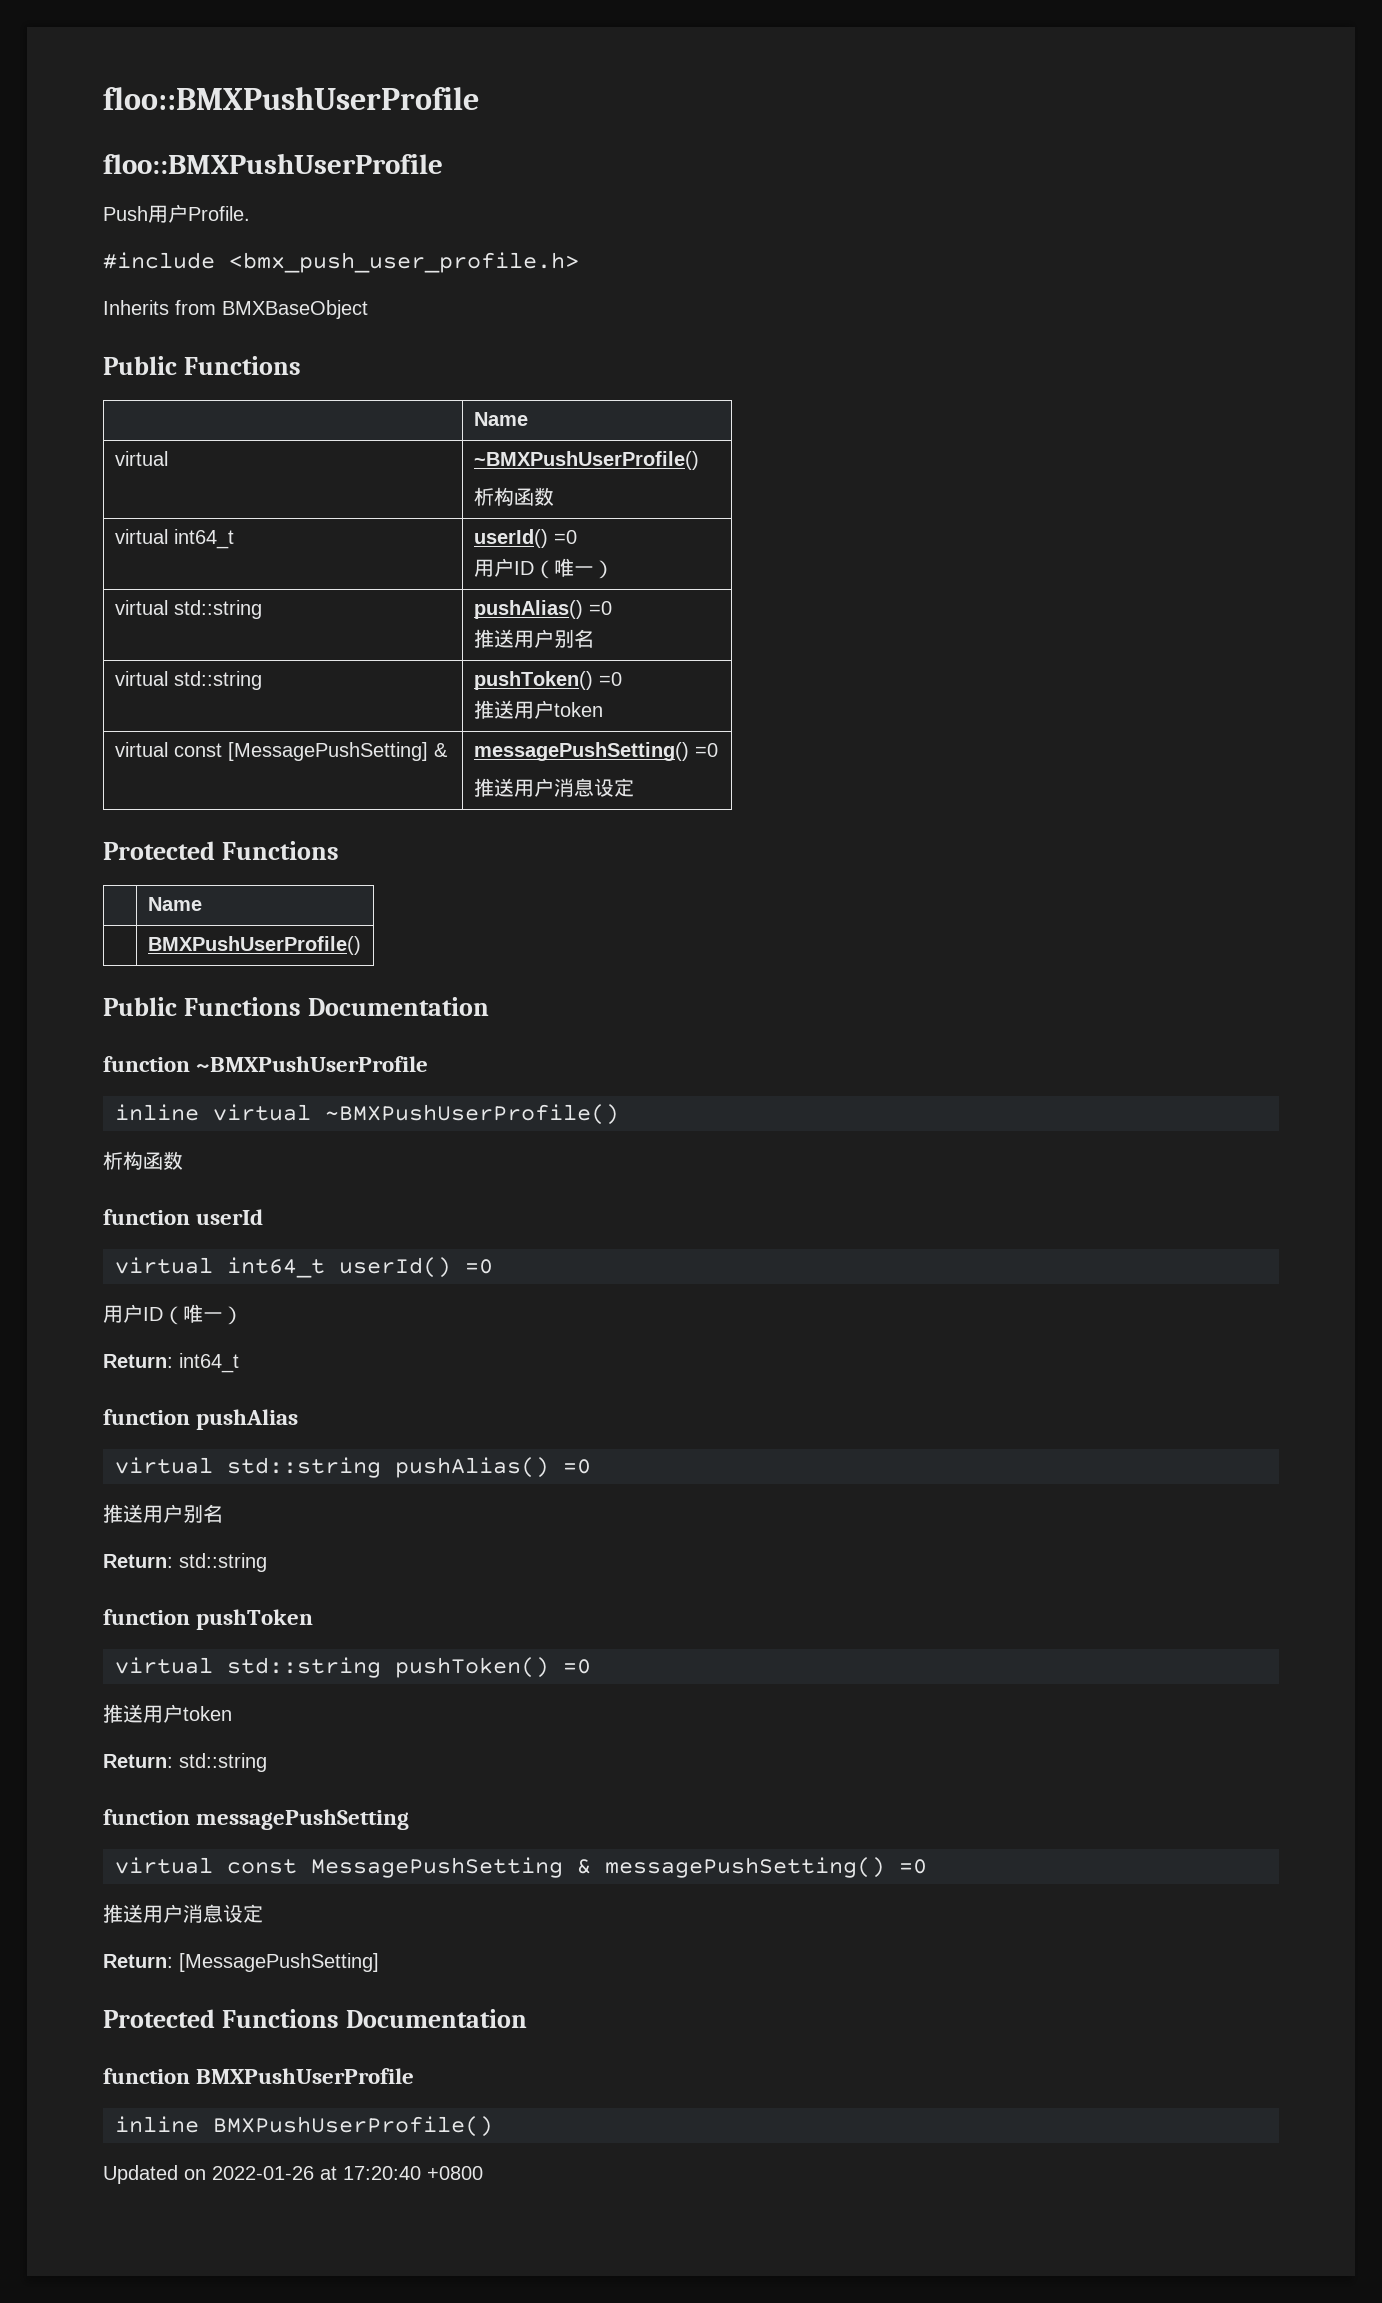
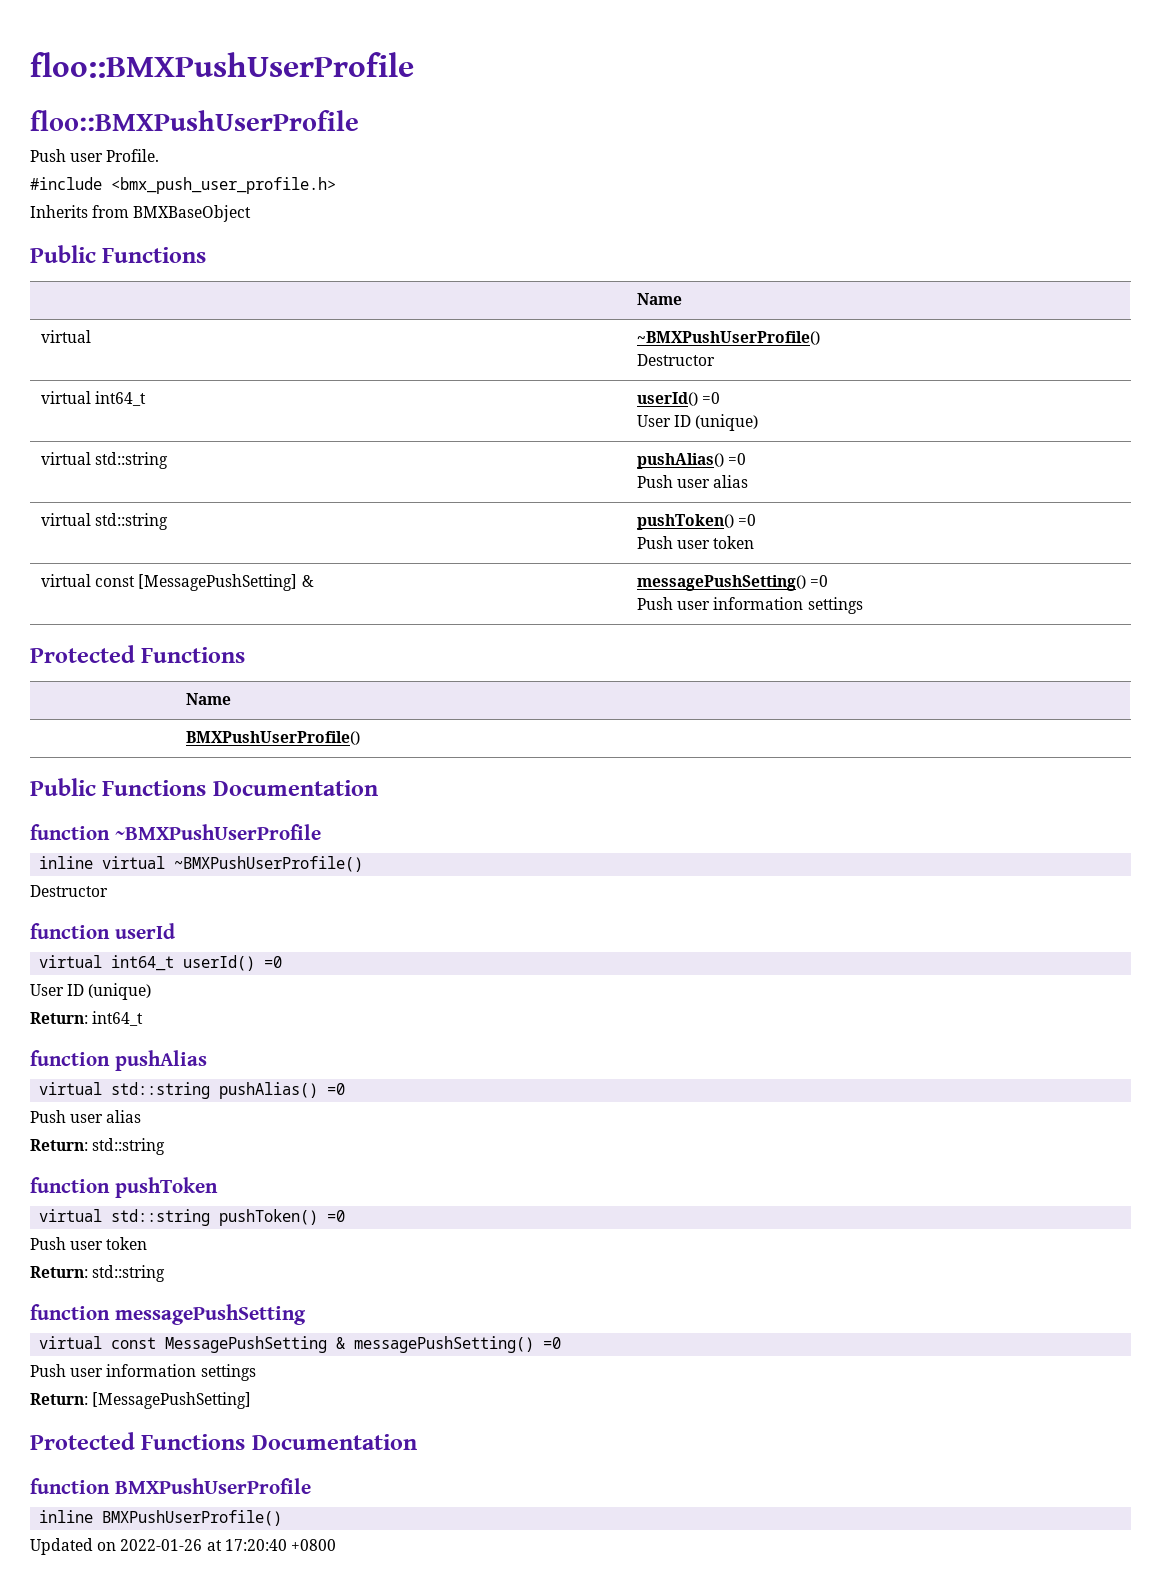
[148,204,188,223] 用户 -> [70,153,104,162] user
[473,487,554,506] 析构函数 -> [637,354,716,366] Destructor
[473,558,614,579] 用户ID（唯一） -> [637,414,759,431] User ID (unique)
[473,629,594,648] 推送用户别名 -> [637,475,749,488] Push user alias
[473,700,554,719] 推送用户 -> [637,536,711,549] Push user
[473,778,634,797] 推送用户消息设定 -> [637,597,863,614] Push user information settings
[103,1151,183,1170] 析构函数 -> [30,885,108,897] Destructor
[103,1304,243,1325] 用户ID（唯一） -> [30,983,152,1000] User ID (unique)
[103,1504,223,1523] 推送用户别名 -> [30,1110,142,1123] Push user alias
[103,1704,183,1723] 推送用户 -> [30,1237,104,1250] Push user
[103,1904,263,1923] 推送用户消息设定 -> [30,1364,256,1381] Push user information settings

